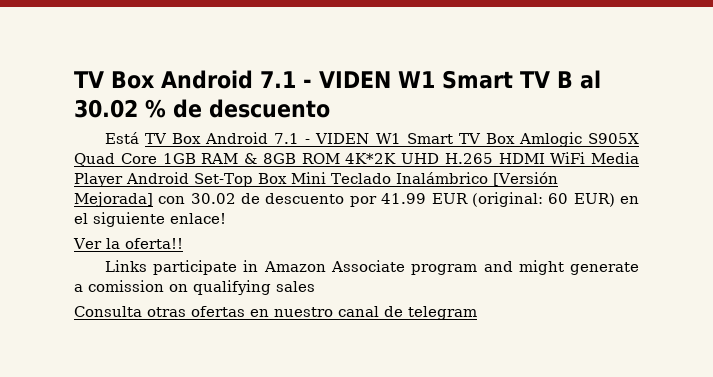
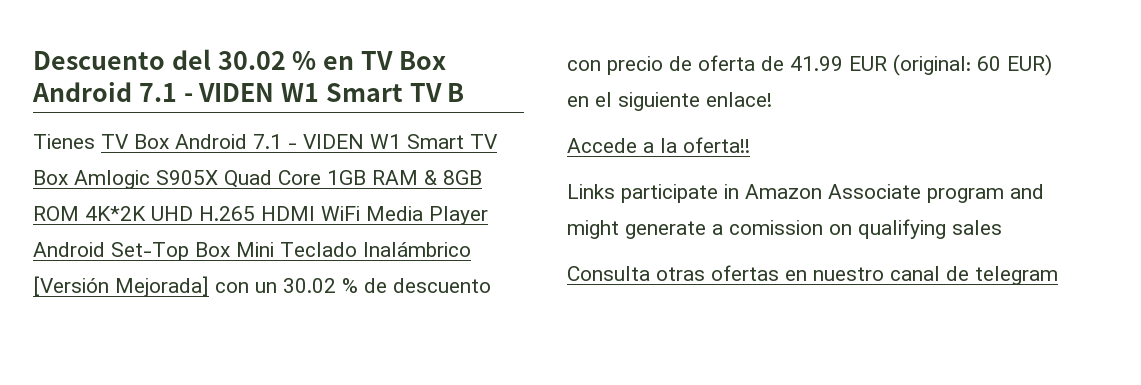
(74, 79) none -> [33,49,354,70] Descuento del 30.02 % en
[580,70,601,89] [74,99,330,118] [104,132,139,144] al 30.02 % de descuento // Está -> [33,134,95,149] // Tienes
[190,193,377,207] 30.02 de descuento por -> [255,278,491,293] [567,55,784,75] un 30.02 % de descuento con precio de oferta de
[73,238,102,249] Ver -> [567,138,654,153] Accede a

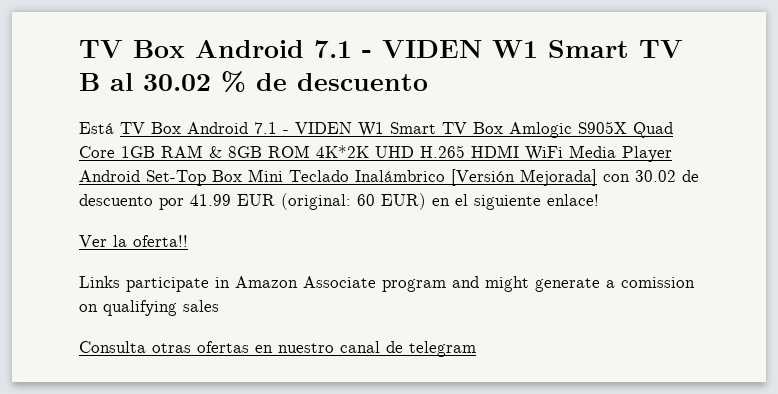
[33,49,354,70] Descuento del 30.02 % en -> (79, 49) none
[33,134,95,149] // Tienes -> [110,71,428,93] [79,122,114,134] al 30.02 % de descuento // Está
[255,278,491,293] [567,55,784,75] un 30.02 % de descuento con precio de oferta de -> [635,170,699,182] [79,194,184,210] 30.02 de descuento por
[567,138,654,153] Accede a -> [79,235,107,247] Ver

